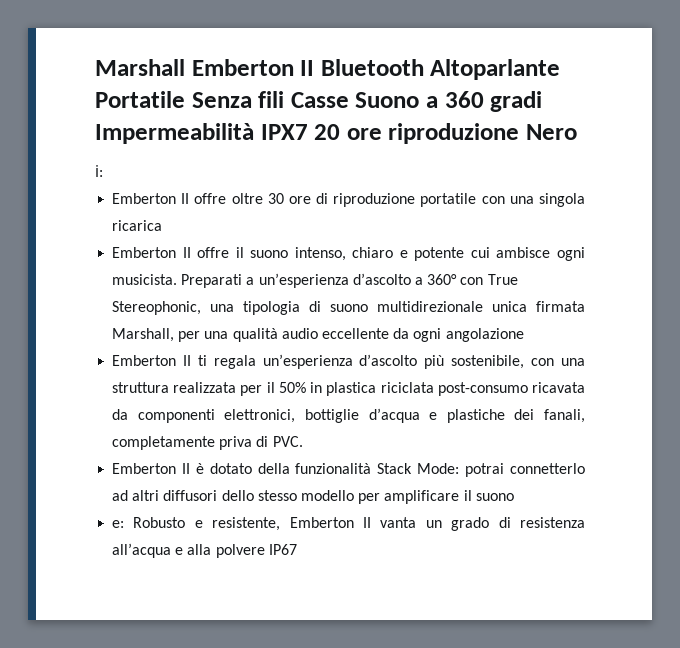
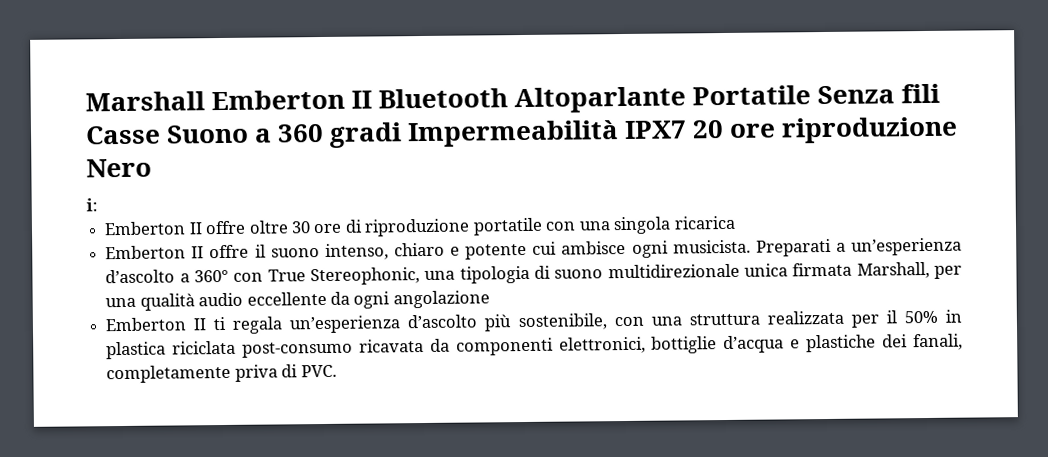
[112,463,585,477] [112,490,514,504] [112,517,585,531] [112,543,297,558] // Emberton II è dotato della funzionalità Stack Mode: potrai connetterlo ad altri diffusori dello stesso modello per amplificare il suono // e: Robusto e resistente, Emberton II vanta un grado di resistenza all’acqua e alla polvere IP67 -> (337, 371) none

